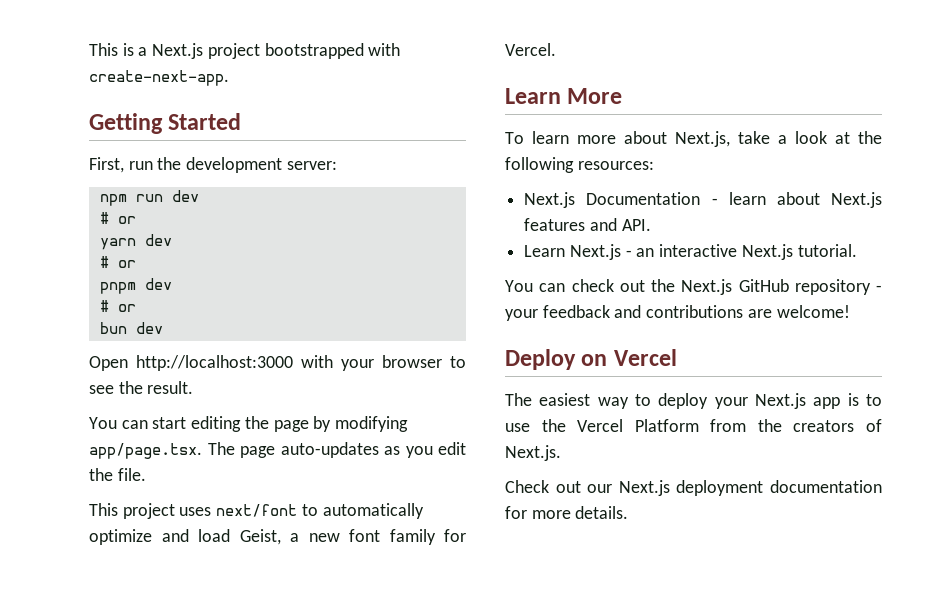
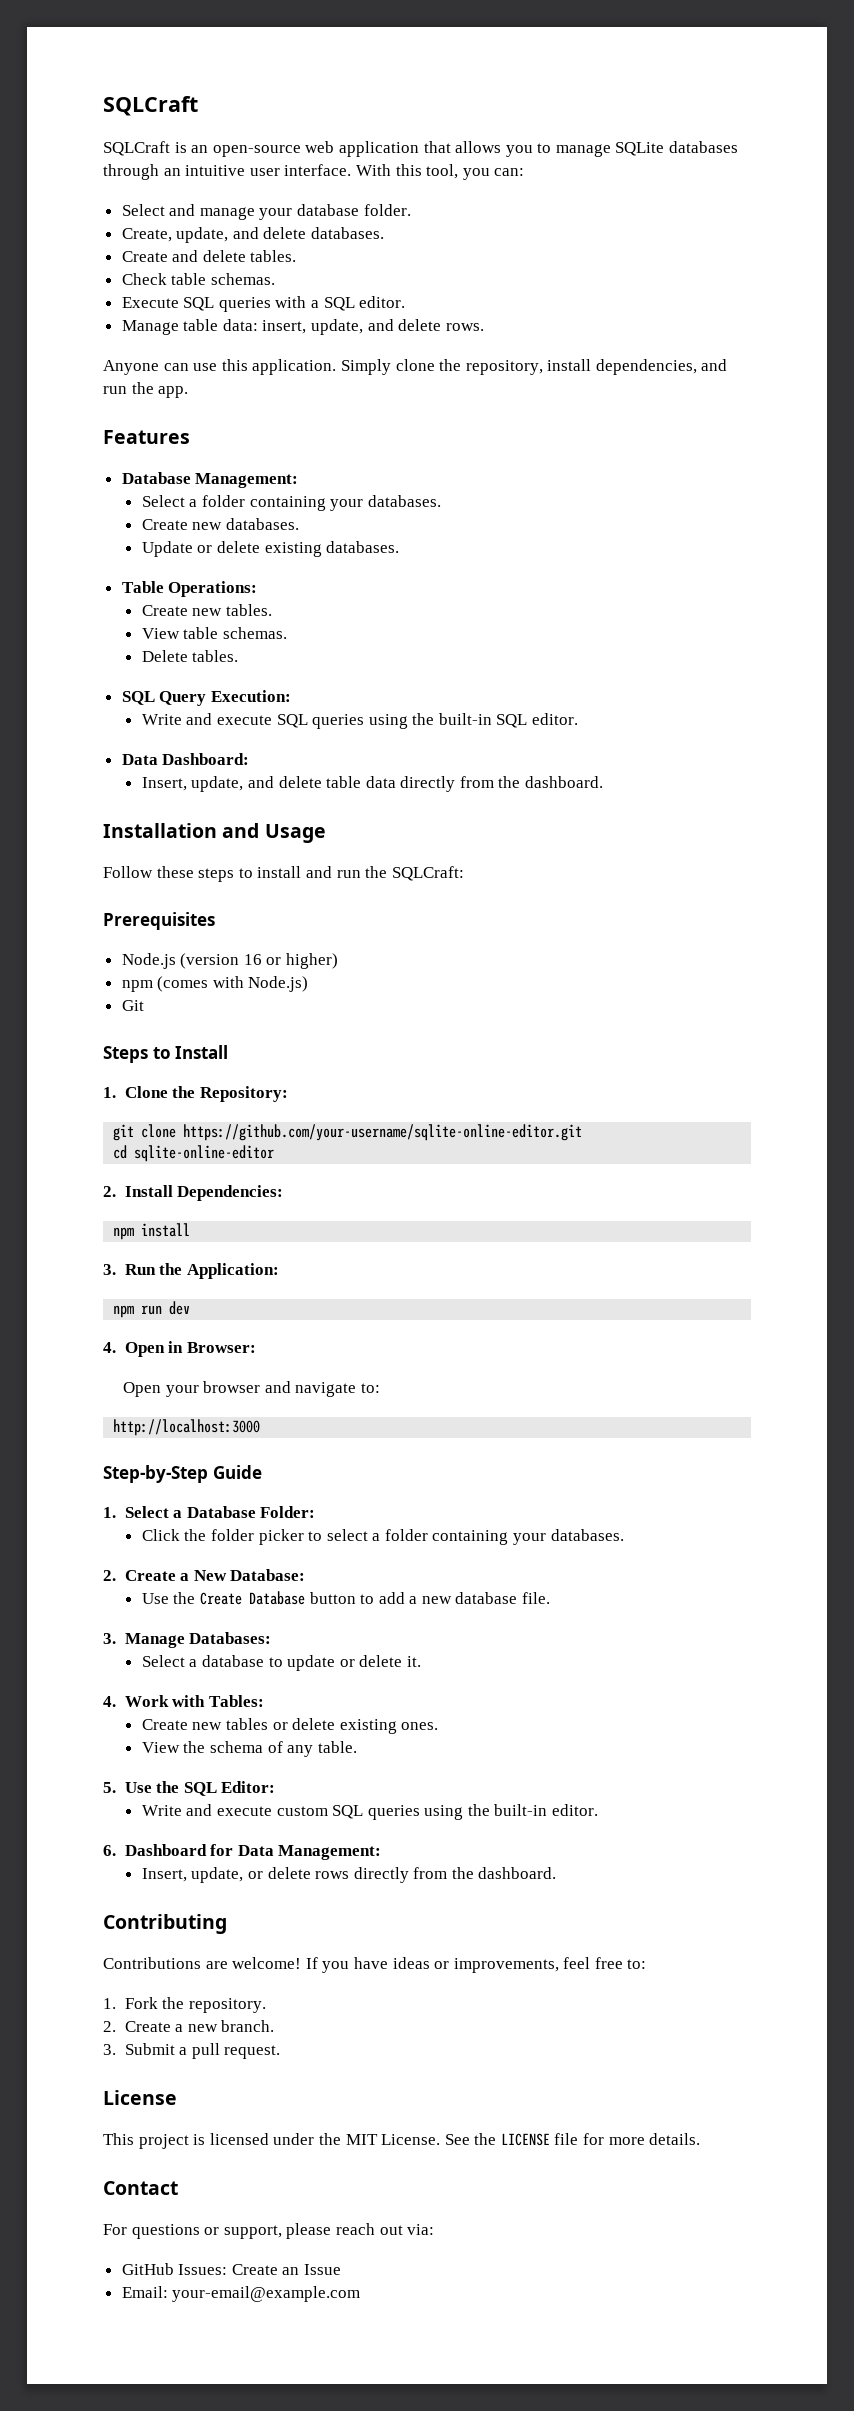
[89,43,401,59] [89,70,229,86] [89,113,242,134] [89,157,337,173] [99,190,199,206] [99,212,136,224] [99,234,172,250] [99,256,136,268] [99,278,172,294] [99,300,136,312] [99,322,163,334] [89,355,466,371] [89,381,194,394] [89,416,409,432] [89,442,466,459] [89,468,146,481] [89,503,424,519] [89,529,466,545] [505,43,556,56] [505,88,623,104] [505,131,882,147] [505,157,654,173] [524,192,882,208] [524,218,651,231] [524,244,857,260] [505,279,882,295] [505,305,850,321] [505,349,677,370] [505,393,882,409] [505,419,882,432] [505,445,561,461] [505,480,882,496] [505,506,629,519] This is a Next.js project bootstrapped with create-next-app. // Getting Started // First, run the development server: // npm run dev // # or // yarn dev // # or // pnpm dev // # or // bun dev // Open http://localhost:3000 with your browser to see the result. // You can start editing the page by modifying app/page.tsx. The page auto-updates as you edit the file. // This project uses next/font to automatically optimize and load Geist, a new font family for Vercel. // Learn More // To learn more about Next.js, take a look at the following resources: // Next.js Documentation - learn about Next.js features and API. // Learn Next.js - an interactive Next.js tutorial. // You can check out the Next.js GitHub repository - your feedback and contributions are welcome! // Deploy on Vercel // The easiest way to deploy your Next.js app is to use the Vercel Platform from the creators of Next.js. // Check out our Next.js deployment documentation for more details. -> [103,96,198,116] [103,141,739,157] [103,164,525,180] [121,204,411,220] [121,227,385,243] [121,250,297,262] [121,273,275,285] [121,296,406,312] [121,319,484,335] [103,359,728,375] [103,382,189,398] [103,430,190,444] [121,472,299,488] [141,495,441,511] [141,518,299,530] [141,541,400,557] [121,581,258,597] [141,604,272,616] [141,627,287,639] [141,650,239,662] [121,690,291,706] [141,713,579,729] [121,753,250,765] [141,776,604,792] [103,823,326,843] [103,866,464,882] [103,912,215,930] [121,953,339,969] [121,976,309,992] [121,1000,144,1011] [103,1045,229,1063] [103,1086,288,1102] [113,1124,583,1141] [113,1145,275,1162] [103,1185,284,1201] [113,1223,191,1240] [103,1263,279,1279] [113,1301,191,1318] [103,1341,256,1357] [123,1381,380,1397] [113,1419,261,1436] [103,1465,262,1483] [103,1506,316,1518] [141,1529,624,1545] [103,1569,306,1581] [141,1591,551,1605] [103,1632,272,1648] [141,1655,421,1671] [103,1695,264,1707] [141,1718,439,1734] [141,1741,357,1757] [103,1781,276,1796] [141,1804,599,1820] [103,1844,382,1860] [141,1867,557,1883] [103,1914,227,1934] [103,1957,647,1973] [103,1997,266,2013] [103,2020,275,2032] [103,2043,281,2059] [103,2090,177,2105] [103,2133,701,2149] [103,2181,178,2195] [103,2223,435,2239] [121,2263,342,2275] [121,2286,361,2302] SQLCraft // SQLCraft is an open-source web application that allows you to manage SQLite databases through an intuitive user interface. With this tool, you can: // Select and manage your database folder. // Create, update, and delete databases. // Create and delete tables. // Check table schemas. // Execute SQL queries with a SQL editor. // Manage table data: insert, update, and delete rows. // Anyone can use this application. Simply clone the repository, install dependencies, and run the app. // Features // Database Management: // Select a folder containing your databases. // Create new databases. // Update or delete existing databases. // Table Operations: // Create new tables. // View table schemas. // Delete tables. // SQL Query Execution: // Write and execute SQL queries using the built-in SQL editor. // Data Dashboard: // Insert, update, and delete table data directly from the dashboard. // Installation and Usage // Follow these steps to install and run the SQLCraft: // Prerequisites // Node.js (version 16 or higher) // npm (comes with Node.js) // Git // Steps to Install // 1. Clone the Repository: // git clone https://github.com/your-username/sqlite-online-editor.git // cd sqlite-online-editor // 2. Install Dependencies: // npm install // 3. Run the Application: // npm run dev // 4. Open in Browser: // Open your browser and navigate to: // http://localhost:3000 // Step-by-Step Guide // 1. Select a Database Folder: // Click the folder picker to select a folder containing your databases. // 2. Create a New Database: // Use the Create Database button to add a new database file. // 3. Manage Databases: // Select a database to update or delete it. // 4. Work with Tables: // Create new tables or delete existing ones. // View the schema of any table. // 5. Use the SQL Editor: // Write and execute custom SQL queries using the built-in editor. // 6. Dashboard for Data Management: // Insert, update, or delete rows directly from the dashboard. // Contributing // Contributions are welcome! If you have ideas or improvements, feel free to: // 1. Fork the repository. // 2. Create a new branch. // 3. Submit a pull request. // License // This project is licensed under the MIT License. See the LICENSE file for more details. // Contact // For questions or support, please reach out via: // GitHub Issues: Create an Issue // Email: your-email@example.com

